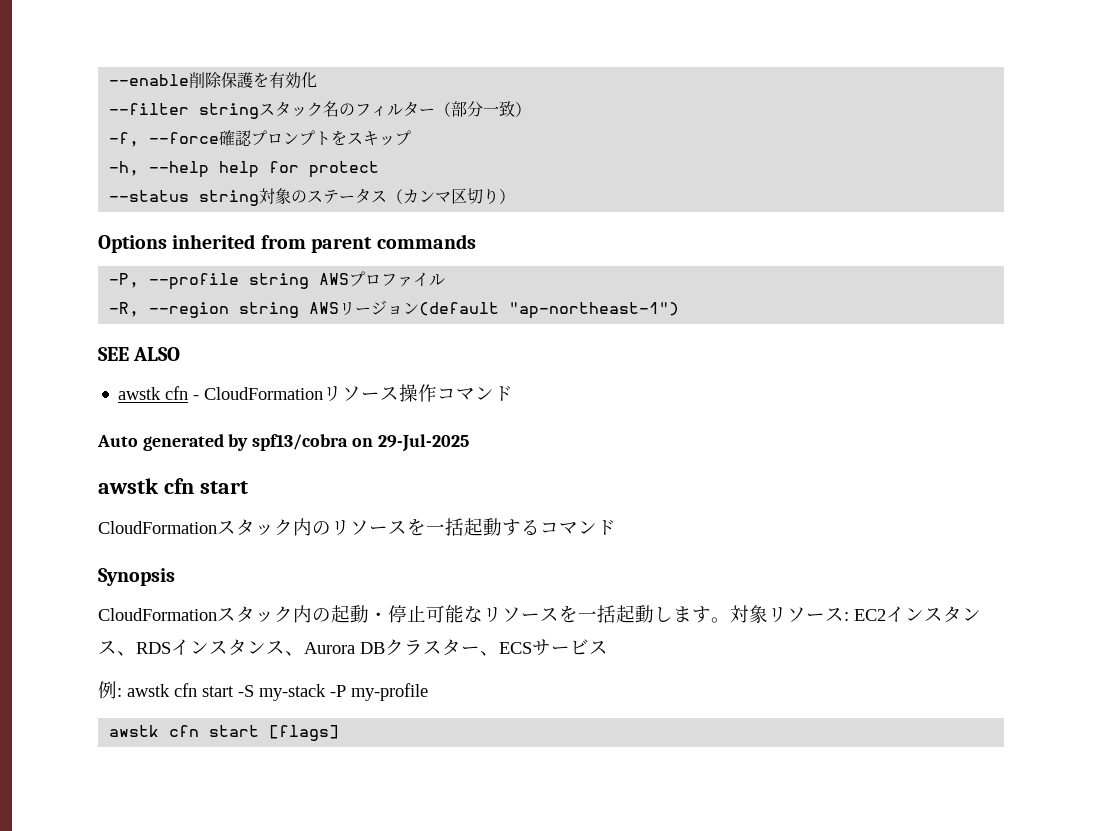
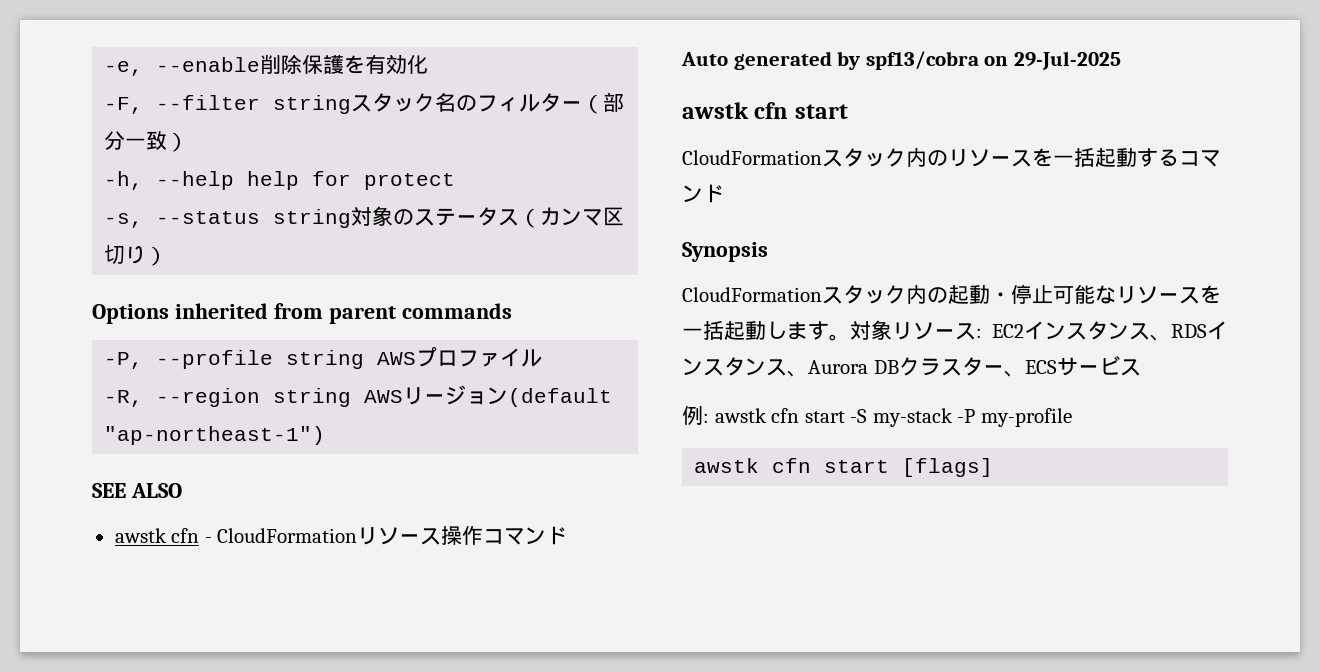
(109, 80) none -> [104,61,144,76] -e,
(318, 80) none -> [104,97,144,114] -F,
[109,130,412,147] // -f, --force確認プロンプトをスキップ -> (189, 142) none
(380, 169) none -> [104,213,144,228] -s,

